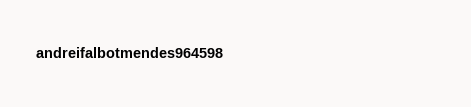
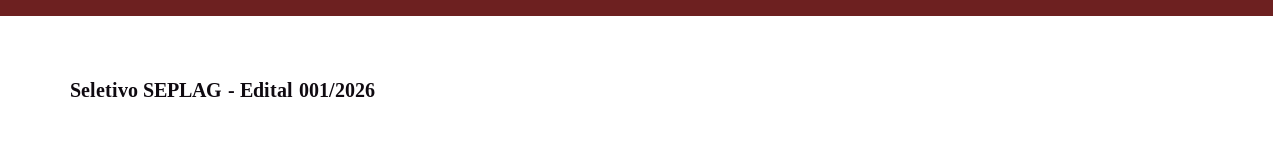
[36,47,223,58] andreifalbotmendes964598 -> [70,82,375,97] Seletivo SEPLAG - Edital 001/2026

